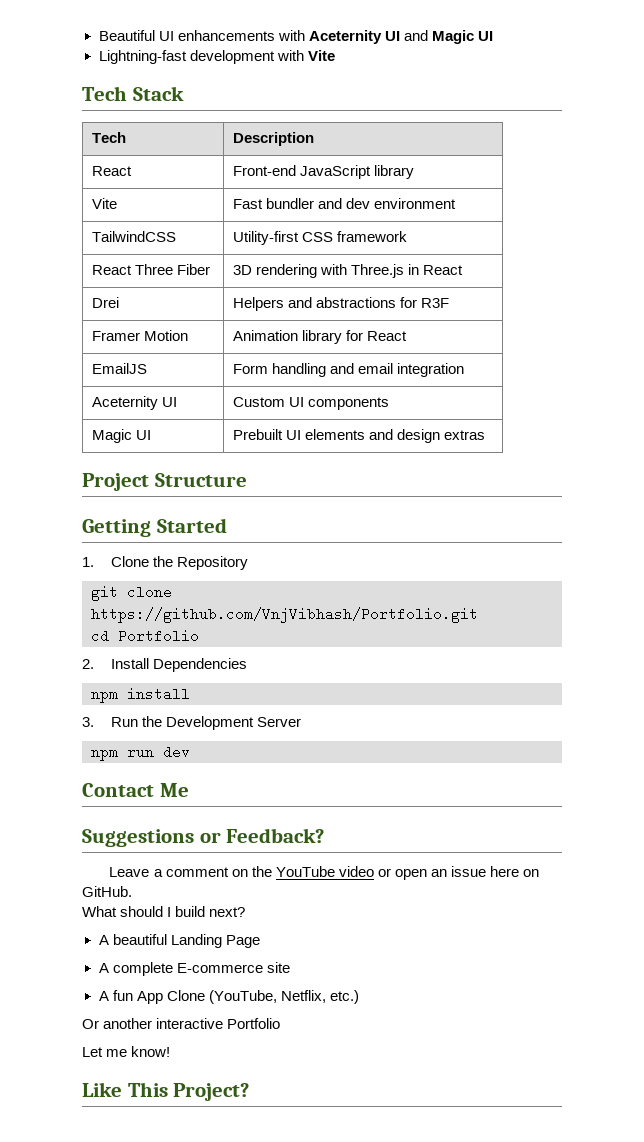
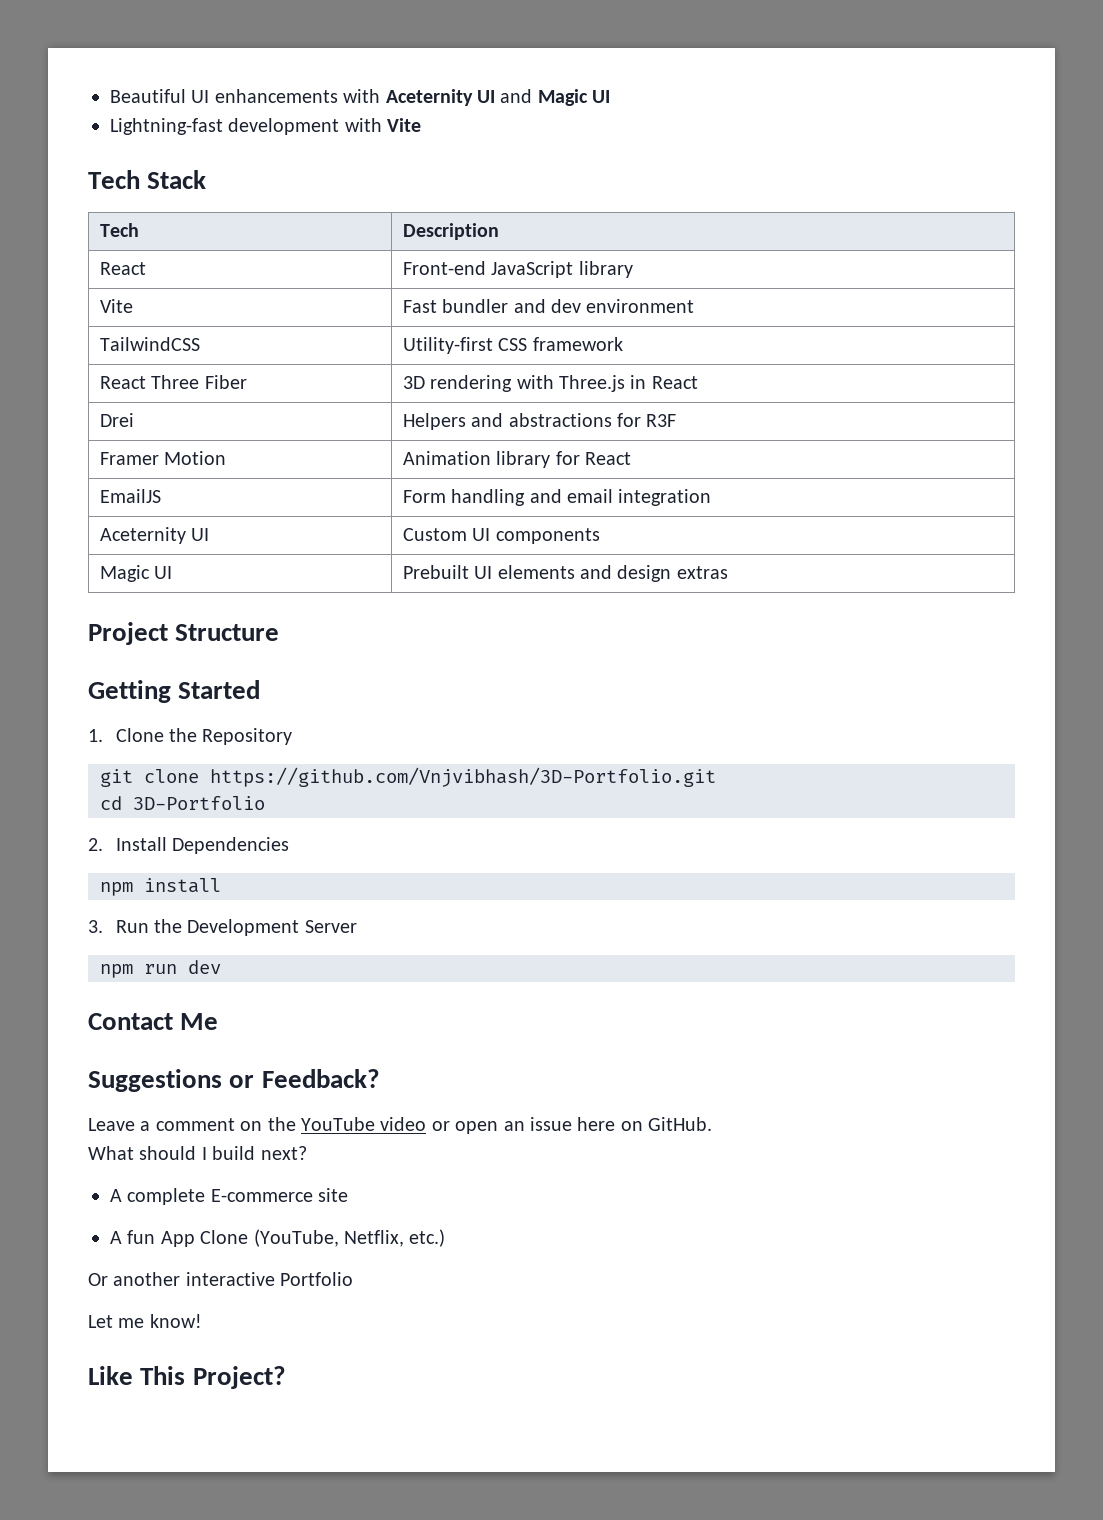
[91,607,478,623] https://github.com/VnjVibhash/Portfolio.git -> [210,767,716,787] https://github.com/Vnjvibhash/3D-Portfolio.git
[118,629,199,643] Portfolio -> [133,796,265,810] 3D-Portfolio
[98,934,260,948] // A beautiful Landing Page -> (307, 1153) none

